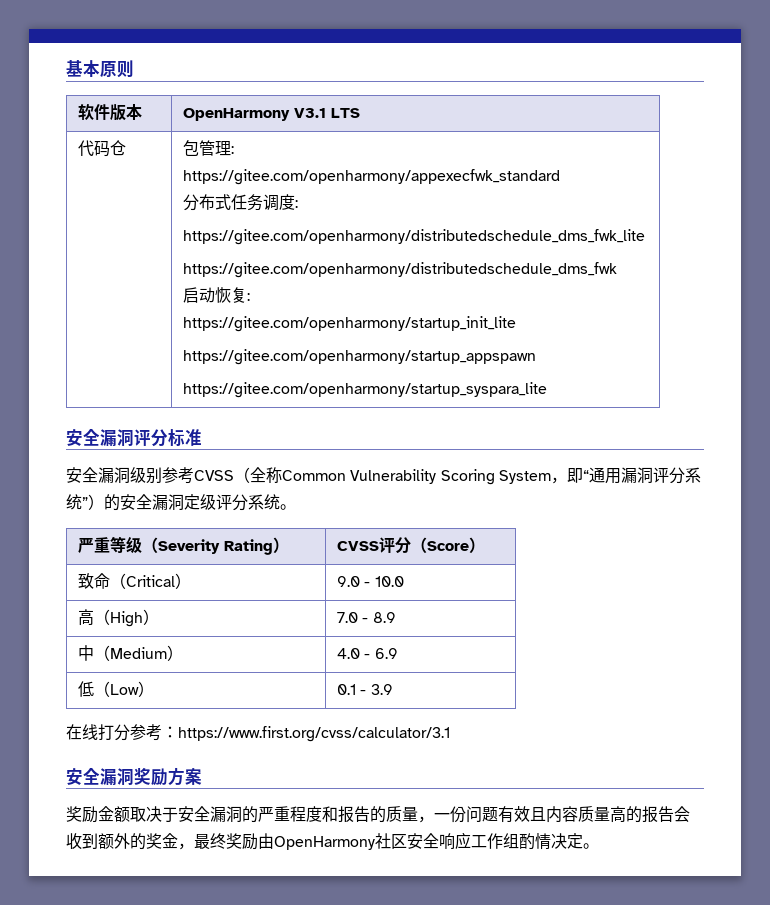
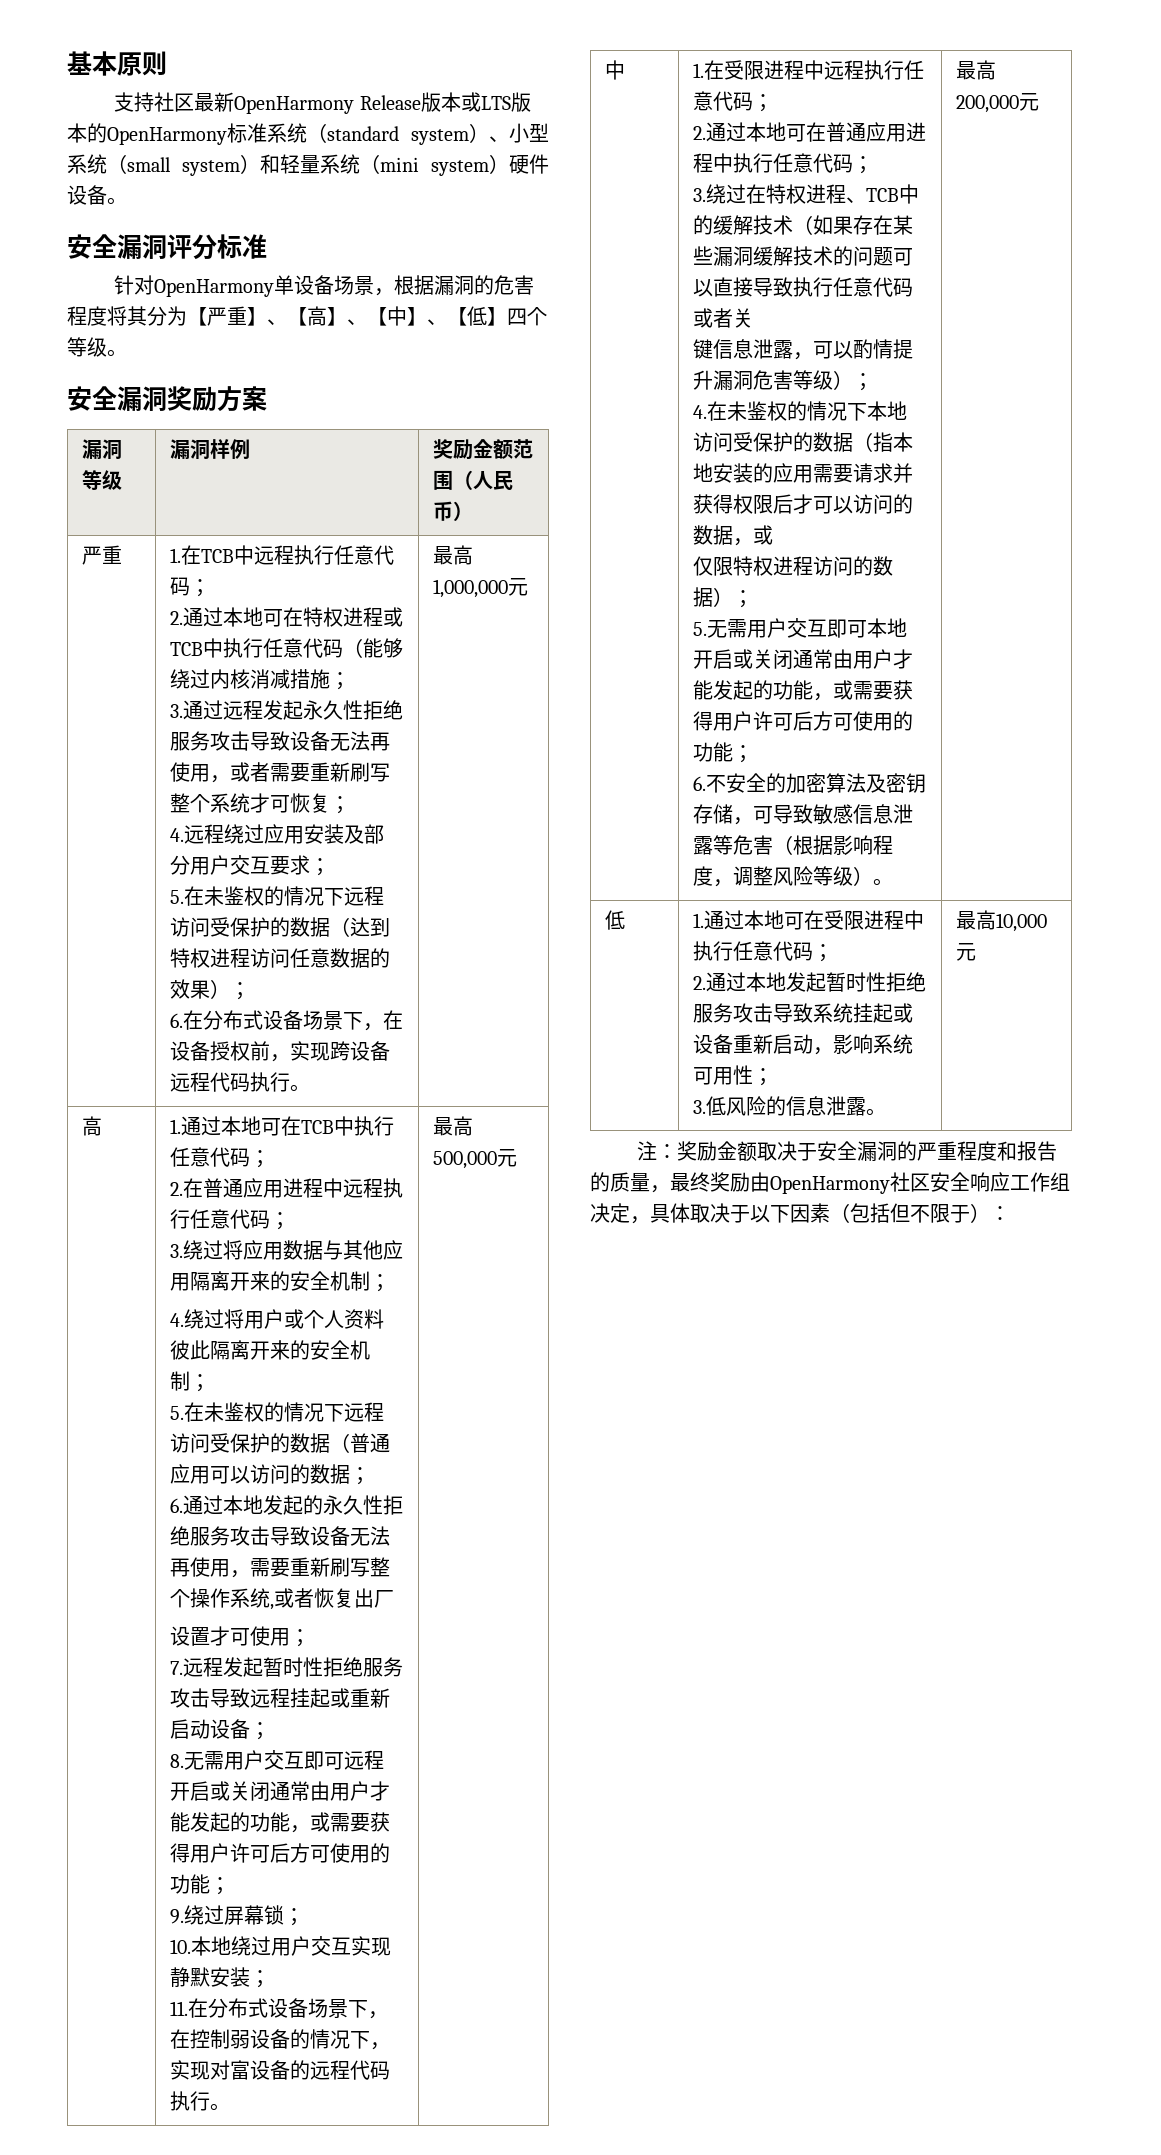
[78,104,143,121] [183,108,361,121] [78,140,127,157] [183,140,235,156] [183,169,561,185] [183,194,299,211] [183,229,646,245] [183,262,618,278] [183,287,251,303] [183,316,517,332] [183,349,537,365] [183,382,548,398] [66,428,202,447] [66,467,701,485] [66,494,296,511] [78,536,290,555] [337,537,486,554] [78,573,192,589] [337,576,404,587] [78,609,160,627] [337,612,396,623] [78,645,184,661] [337,648,398,659] [78,681,155,697] [337,684,393,695] [66,724,450,742] [66,767,202,786] // 软件版本 | OpenHarmony V3.1 LTS // 代码仓 | 包管理: // https://gitee.com/openharmony/appexecfwk_standard // 分布式任务调度: // https://gitee.com/openharmony/distributedschedule_dms_fwk_lite // https://gitee.com/openharmony/distributedschedule_dms_fwk // 启动恢复: // https://gitee.com/openharmony/startup_init_lite // https://gitee.com/openharmony/startup_appspawn // https://gitee.com/openharmony/startup_syspara_lite // 安全漏洞评分标准 // 安全漏洞级别参考CVSS（全称Common Vulnerability Scoring System，即“通用漏洞评分系统”）的安全漏洞定级评分系统。 // 严重等级（Severity Rating） | CVSS评分（Score） // 致命（Critical） | 9.0 - 10.0 // 高（High） | 7.0 - 8.9 // 中（Medium） | 4.0 - 6.9 // 低（Low） | 0.1 - 3.9 // 在线打分参考：https://www.first.org/cvss/calculator/3.1 // 安全漏洞奖励方案 // -> [114,92,531,114] [67,123,549,145] [67,154,549,176] [67,185,127,205] [67,234,267,260] [114,275,535,297] [67,306,547,326] [67,337,127,357] [67,386,267,412] [82,439,123,459] [82,470,123,490] [170,439,251,459] [433,439,534,460] [433,470,514,490] [433,501,474,521] [82,545,123,565] [170,545,395,565] [170,577,211,597] [170,607,404,627] [170,638,404,658] [170,669,351,690] [170,700,404,720] [170,731,391,751] [170,762,391,783] [170,793,351,814] [170,824,385,844] [170,855,331,876] [170,886,385,906] [170,917,391,937] [170,948,391,968] [170,979,251,1000] [170,1010,404,1031] [170,1041,391,1062] [170,1072,311,1092] [433,545,474,565] [433,578,529,598] [82,1116,103,1136] [170,1116,395,1136] [170,1147,271,1168] [170,1178,404,1198] [170,1209,291,1230] [170,1240,404,1260] [170,1271,391,1292] [170,1309,385,1329] [170,1340,371,1360] [170,1371,211,1392] [170,1402,385,1422] [170,1433,391,1453] [170,1464,371,1485] [170,1495,404,1515] [170,1526,391,1546] [170,1557,391,1578] [170,1588,395,1610] [170,1626,311,1647] [170,1657,404,1677] [170,1688,391,1708] [170,1719,271,1740] [170,1750,385,1770] [170,1781,391,1802] [170,1812,391,1833] [170,1843,391,1863] [170,1874,231,1895] [170,1905,305,1926] [170,1936,392,1956] [170,1967,271,1988] [170,1998,389,2019] [170,2029,391,2050] [170,2060,391,2080] [170,2091,231,2111] [433,1116,474,1136] [433,1149,518,1169] [605,60,626,80] [693,60,925,80] [693,91,774,112] [693,122,927,142] [693,153,874,174] [693,184,920,204] [693,215,914,235] [693,246,914,266] [693,277,914,297] [693,308,754,328] [693,339,914,360] [693,370,874,391] [693,401,908,421] [693,432,914,452] [693,463,914,483] [693,494,914,514] [693,525,774,546] [693,556,894,576] [693,587,754,608] [693,618,908,638] [693,649,914,670] [693,680,914,701] [693,711,914,731] [693,742,754,763] [693,773,927,793] [693,804,914,825] [693,835,894,855] [693,866,894,887] [956,60,997,80] [956,93,1040,113] [605,910,626,930] [693,910,925,930] [693,941,834,962] [693,972,927,992] [693,1003,914,1023] [693,1034,914,1055] [693,1065,774,1086] [693,1096,887,1116] [956,910,1048,932] [956,943,977,961] [637,1141,678,1161] // 支持社区最新OpenHarmony Release版本或LTS版本的OpenHarmony标准系统（standard system）、小型系统（small system）和轻量系统（mini system）硬件设备。 // 安全漏洞评分标准 // 针对OpenHarmony单设备场景，根据漏洞的危害程度将其分为【严重】、【高】、【中】、【低】四个等级。 // 安全漏洞奖励方案 // 漏洞等级 | 漏洞样例 | 奖励金额范围（人民币） // 严重 | 1.在TCB中远程执行任意代码； // 2.通过本地可在特权进程或TCB中执行任意代码（能够绕过内核消减措施； // 3.通过远程发起永久性拒绝服务攻击导致设备无法再使用，或者需要重新刷写整个系统才可恢复； // 4.远程绕过应用安装及部分用户交互要求； // 5.在未鉴权的情况下远程访问受保护的数据（达到特权进程访问任意数据的效果）； // 6.在分布式设备场景下，在设备授权前，实现跨设备远程代码执行。 | 最高1,000,000元 // 高 | 1.通过本地可在TCB中执行任意代码； // 2.在普通应用进程中远程执行任意代码； // 3.绕过将应用数据与其他应用隔离开来的安全机制； // 4.绕过将用户或个人资料彼此隔离开来的安全机制； // 5.在未鉴权的情况下远程访问受保护的数据（普通应用可以访问的数据； // 6.通过本地发起的永久性拒绝服务攻击导致设备无法再使用，需要重新刷写整个操作系统,或者恢复出厂 // 设置才可使用； // 7.远程发起暂时性拒绝服务攻击导致远程挂起或重新启动设备； // 8.无需用户交互即可远程开启或关闭通常由用户才能发起的功能，或需要获得用户许可后方可使用的功能； // 9.绕过屏幕锁； // 10.本地绕过用户交互实现静默安装； // 11.在分布式设备场景下，在控制弱设备的情况下，实现对富设备的远程代码执行。 | 最高500,000元 // 中 | 1.在受限进程中远程执行任意代码； // 2.通过本地可在普通应用进程中执行任意代码； // 3.绕过在特权进程、TCB中的缓解技术（如果存在某些漏洞缓解技术的问题可以直接导致执行任意代码或者关 // 键信息泄露，可以酌情提升漏洞危害等级）； // 4.在未鉴权的情况下本地访问受保护的数据（指本地安装的应用需要请求并获得权限后才可以访问的数据，或 // 仅限特权进程访问的数据）； // 5.无需用户交互即可本地开启或关闭通常由用户才能发起的功能，或需要获得用户许可后方可使用的功能； // 6.不安全的加密算法及密钥存储，可导致敏感信息泄露等危害（根据影响程度，调整风险等级）。 | 最高200,000元 // 低 | 1.通过本地可在受限进程中执行任意代码； // 2.通过本地发起暂时性拒绝服务攻击导致系统挂起或设备重新启动，影响系统可用性； // 3.低风险的信息泄露。 | 最高10,000元 // 注：
[434,806,690,823] [66,833,194,850] 一份问题有效且内容质量高的报告会收到额外的奖金， -> (670, 1189) none
[519,833,599,850] 酌情决定。 -> [590,1203,1010,1224] 决定，具体取决于以下因素（包括但不限于）：

